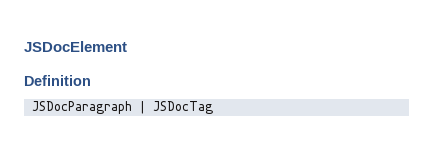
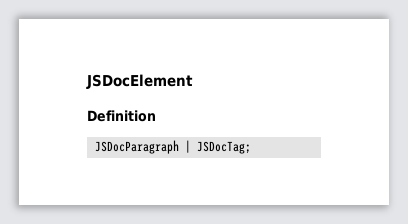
[152,101,213,114] JSDocTag -> [196,141,251,154] JSDocTag;

